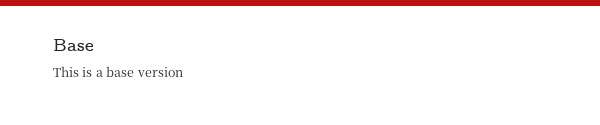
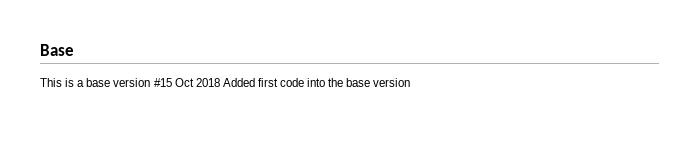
(183, 72) none -> [153,78,411,87] #15 Oct 2018 Added first code into the base version

